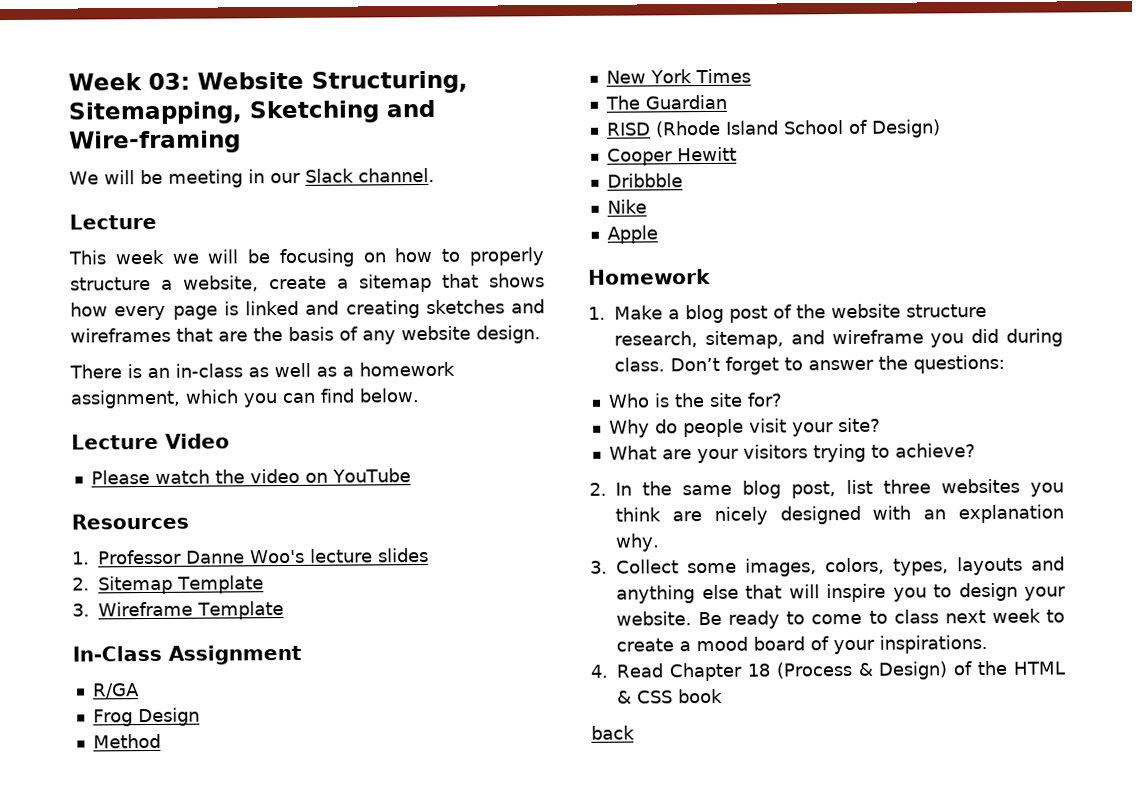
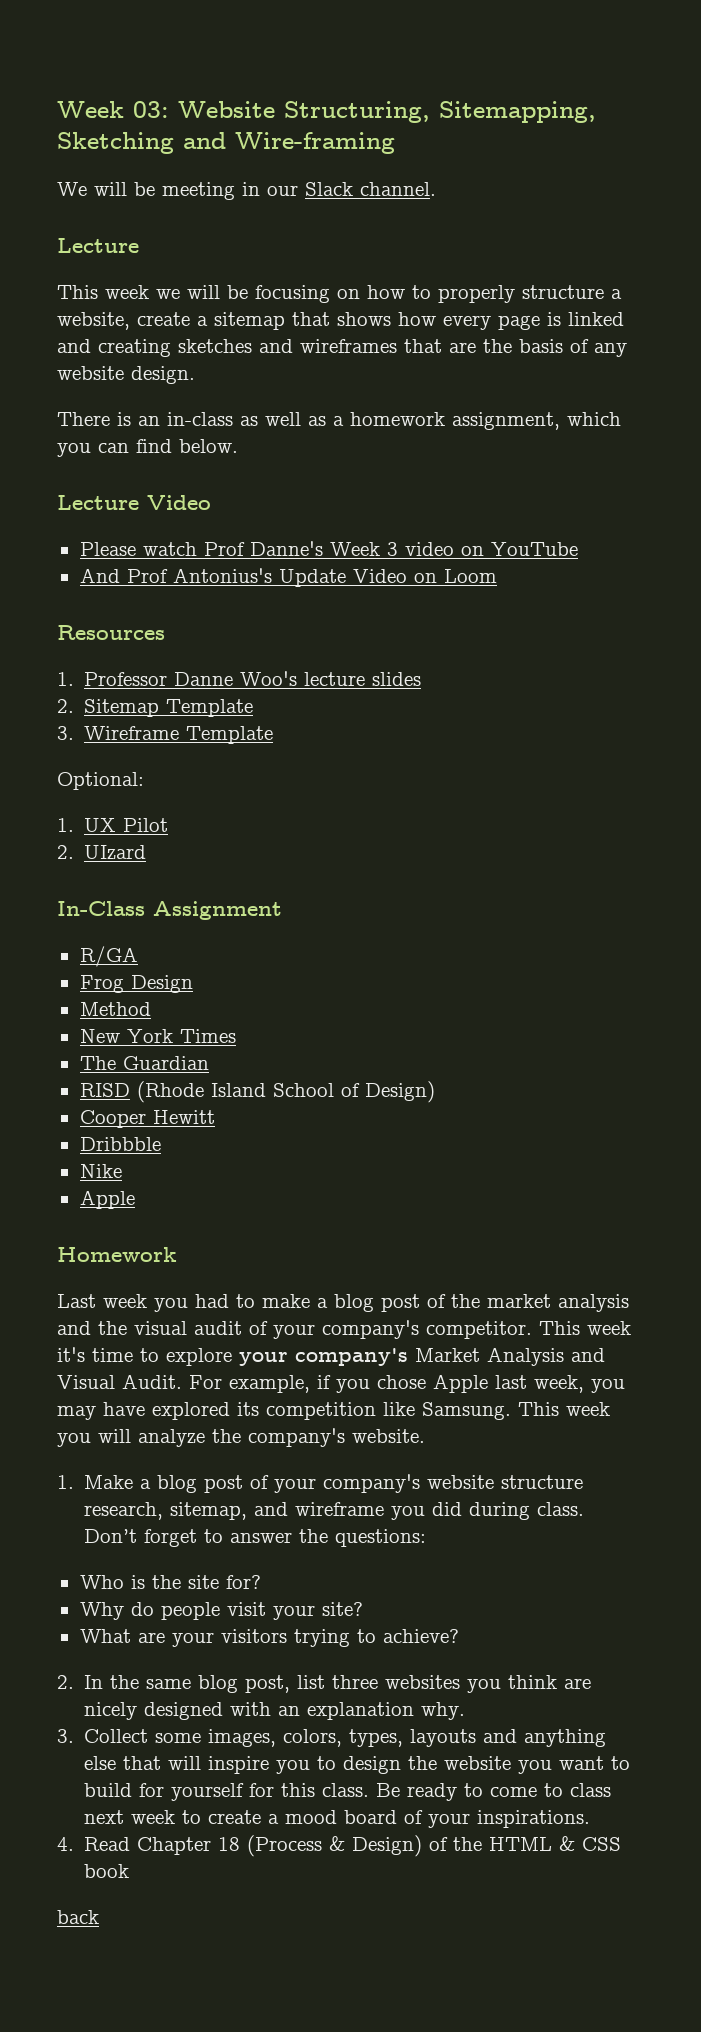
[214,469,245,484] the -> [203,541,398,556] Prof Danne's Week 3
(411, 475) none -> [79,568,497,587] // And Prof Antonius's Update Video on Loom
(284, 610) none -> [57,772,144,790] [57,818,169,832] [57,845,147,860] // Optional: // 1. UX Pilot // 2. UIzard
(711, 276) none -> [57,1294,629,1312] [57,1320,631,1339] [57,1347,605,1366] [57,1374,625,1393] [57,1402,610,1420] [57,1428,425,1447] // Last week you had to make a blog post of the market analysis and the visual audit of your company's competitor. This week it's time to explore your company's Market Analysis and Visual Audit. For example, if you chose Apple last week, you may have explored its competition like Samsung. This week you will analyze the company's website.
[796,304,826,319] the -> [274,1474,421,1493] your company's
[1024,586,1066,601] [616,611,692,626] your website. -> [408,1756,631,1774] [84,1783,370,1801] the website you want to build for yourself for this class.

